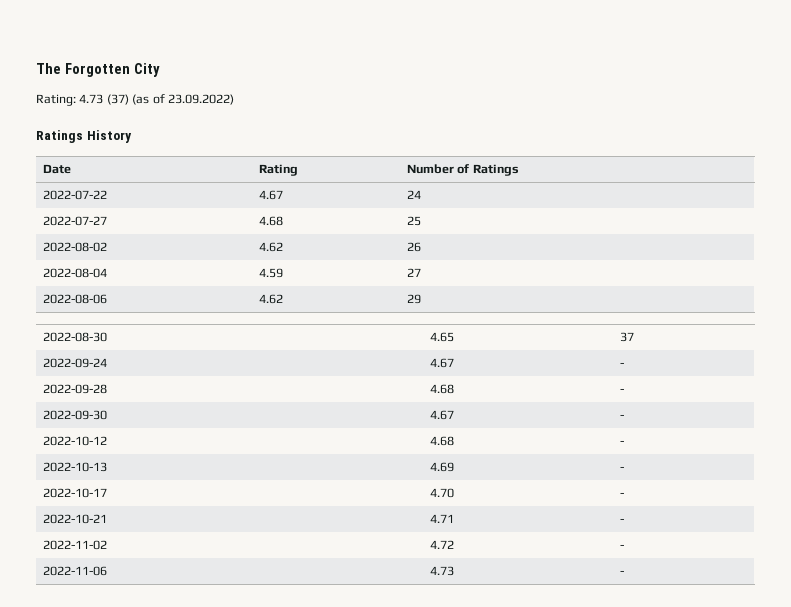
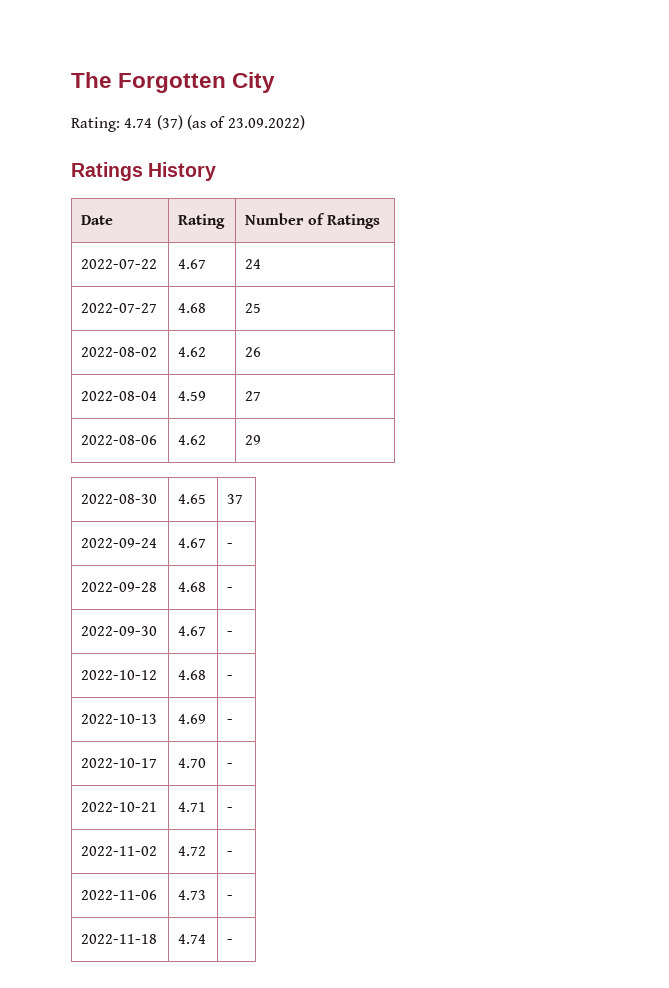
[79,94,104,104] 4.73 -> [124,118,153,128] 4.74
(624, 572) none -> [81,934,158,944] [178,934,207,944] [227,939,234,944] // 2022-11-18 | 4.74 | -

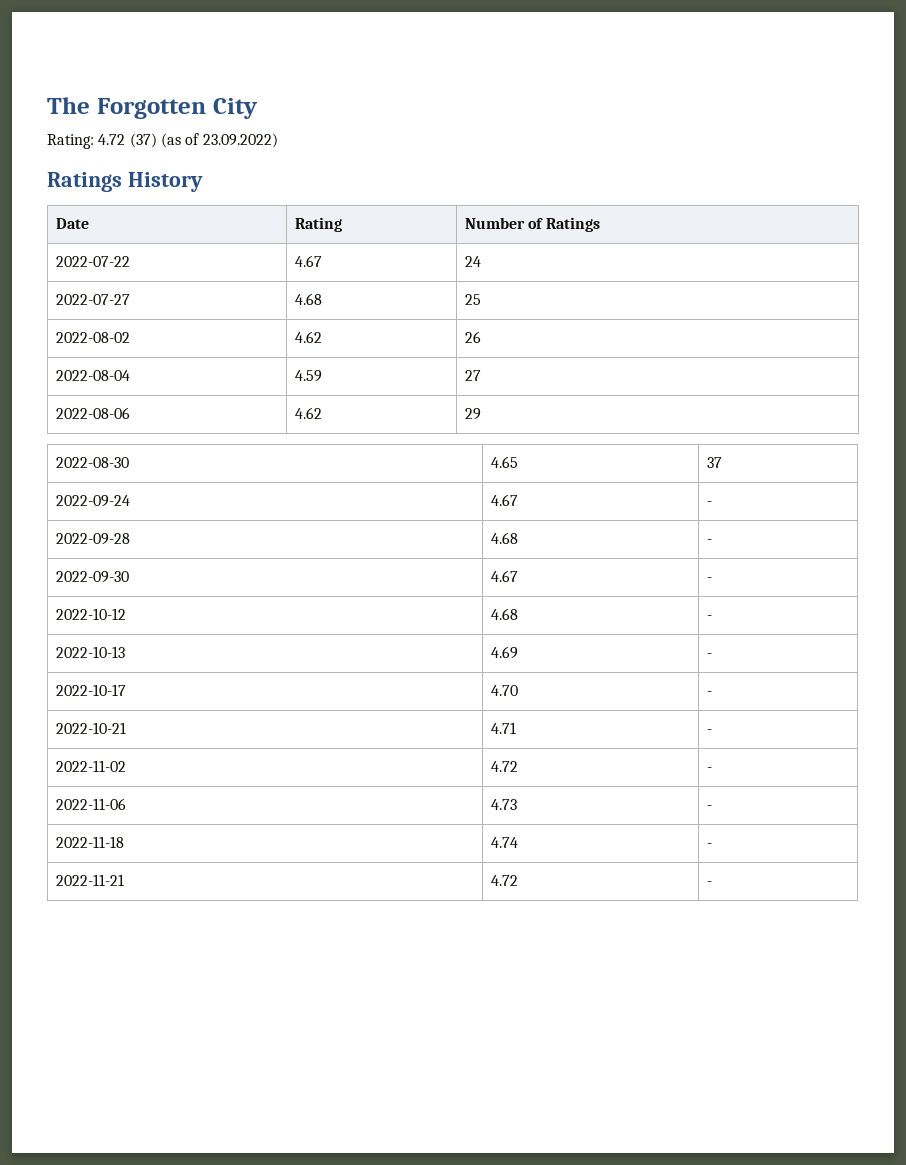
[124,118,153,128] 4.74 -> [98,134,126,145] 4.72
(234, 941) none -> [56,874,125,886] [491,875,519,886] [707,881,713,886] // 2022-11-21 | 4.72 | -

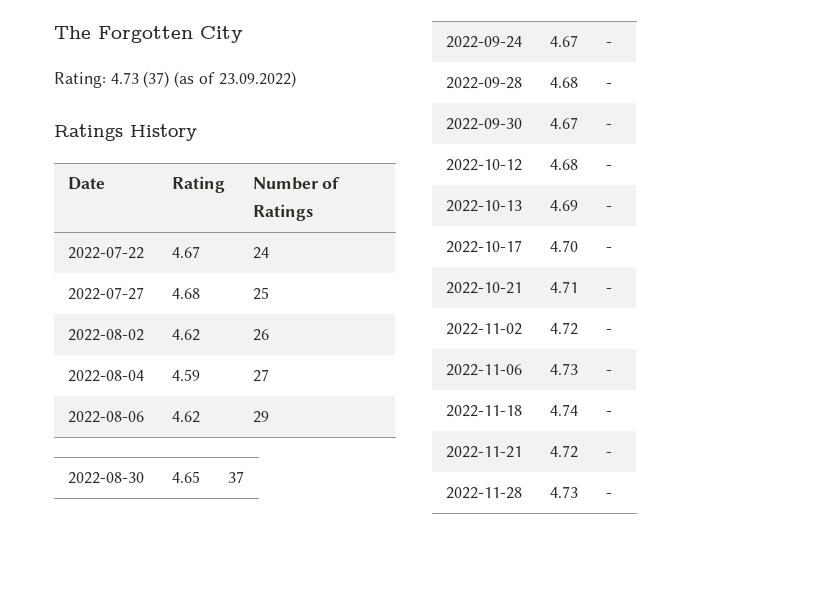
[98,134,126,145] 4.72 -> [110,72,139,84] 4.73
(713, 883) none -> [445,487,522,499] [549,486,578,498] [605,493,612,498] // 2022-11-28 | 4.73 | -

